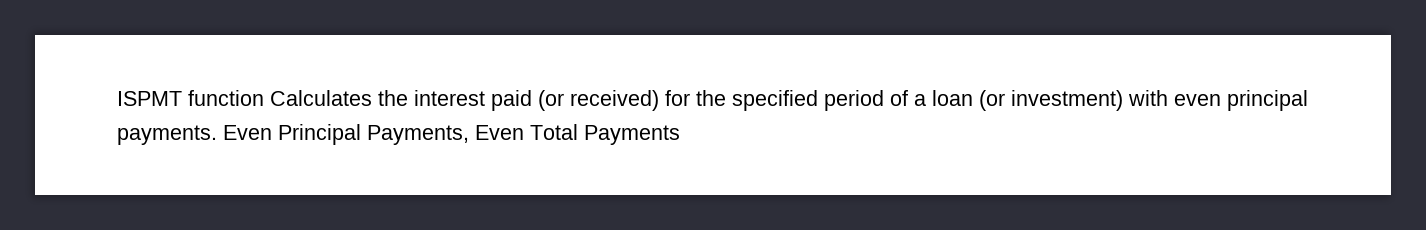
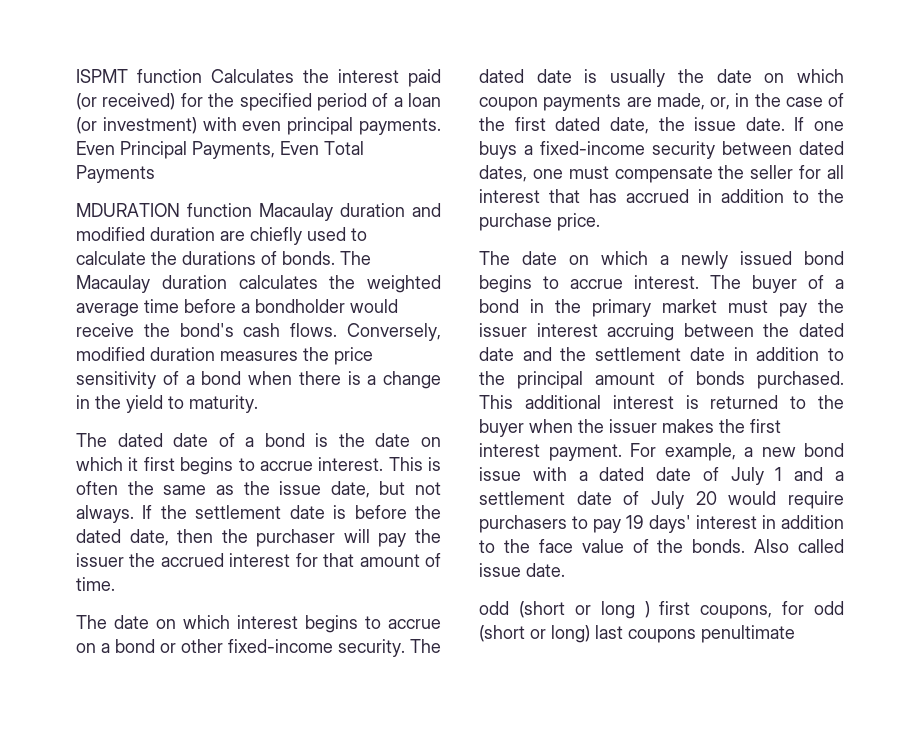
(680, 135) none -> [76,203,441,221] [76,227,367,245] [76,251,371,265] [76,275,441,293] [76,299,398,317] [76,323,442,341] [76,347,373,365] [76,371,441,389] [76,395,258,413] [76,433,441,447] [76,457,441,475] [76,481,441,498] [76,505,441,523] [76,529,441,547] [76,553,441,567] [76,577,115,591] [76,615,441,633] [76,639,441,657] [479,69,844,87] [479,93,844,111] [479,117,844,134] [479,141,844,159] [479,165,844,183] [479,189,844,203] [479,213,600,231] [479,251,844,269] [479,275,844,293] [479,299,844,317] [479,323,844,341] [479,347,844,361] [479,371,844,389] [479,395,844,409] [479,419,781,437] [479,443,844,461] [479,467,844,485] [479,491,844,509] [479,515,844,533] [479,539,844,553] [479,563,565,577] [479,601,844,619] [479,625,795,643] // MDURATION function Macaulay duration and modified duration are chiefly used to calculate the durations of bonds. The Macaulay duration calculates the weighted average time before a bondholder would receive the bond's cash flows. Conversely, modified duration measures the price sensitivity of a bond when there is a change in the yield to maturity. // The dated date of a bond is the date on which it first begins to accrue interest. This is often the same as the issue date, but not always. If the settlement date is before the dated date, then the purchaser will pay the issuer the accrued interest for that amount of time. // The date on which interest begins to accrue on a bond or other fixed-income security. The dated date is usually the date on which coupon payments are made, or, in the case of the first dated date, the issue date. If one buys a fixed-income security between dated dates, one must compensate the seller for all interest that has accrued in addition to the purchase price. // The date on which a newly issued bond begins to accrue interest. The buyer of a bond in the primary market must pay the issuer interest accruing between the dated date and the settlement date in addition to the principal amount of bonds purchased. This additional interest is returned to the buyer when the issuer makes the first interest payment. For example, a new bond issue with a dated date of July 1 and a settlement date of July 20 would require purchasers to pay 19 days' interest in addition to the face value of the bonds. Also called issue date. // odd (short or long ) first coupons, for odd (short or long) last coupons penultimate

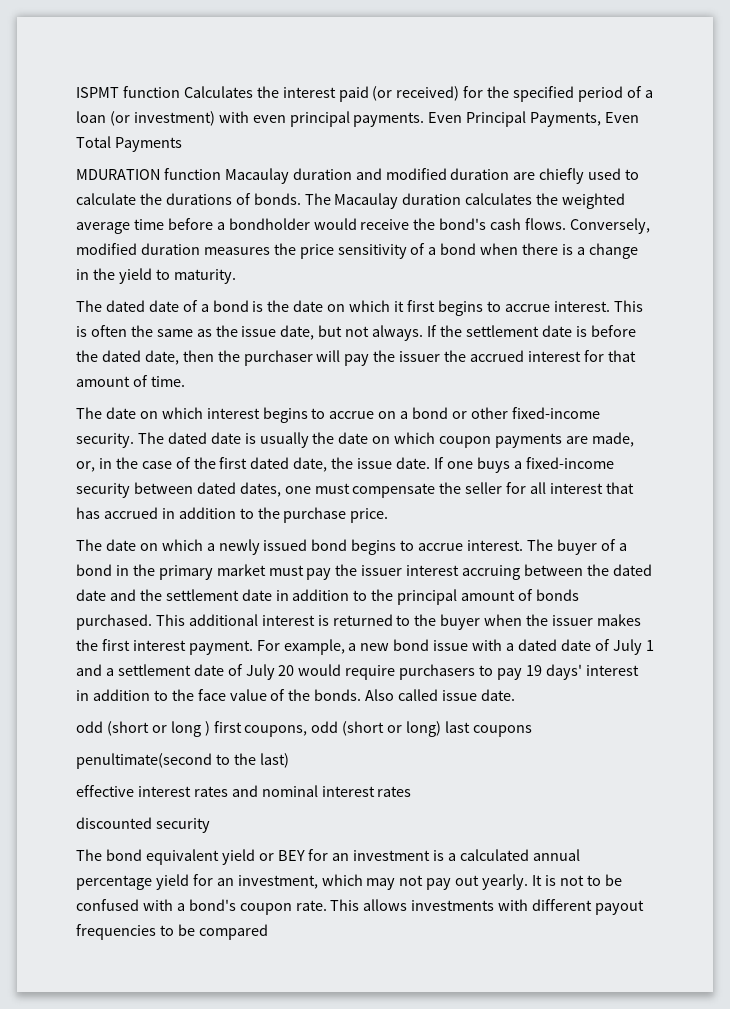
[782,601,805,615] for -> (308, 731) none
[701,625,795,643] penultimate -> [76,753,289,769] [76,785,412,797] [76,817,210,833] [76,849,580,865] [76,874,622,890] [76,899,645,915] [76,924,268,940] // penultimate(second to the last) // effective interest rates and nominal interest rates // discounted security // The bond equivalent yield or BEY for an investment is a calculated annual percentage yield for an investment, which may not pay out yearly. It is not to be confused with a bond's coupon rate. This allows investments with different payout frequencies to be compared

